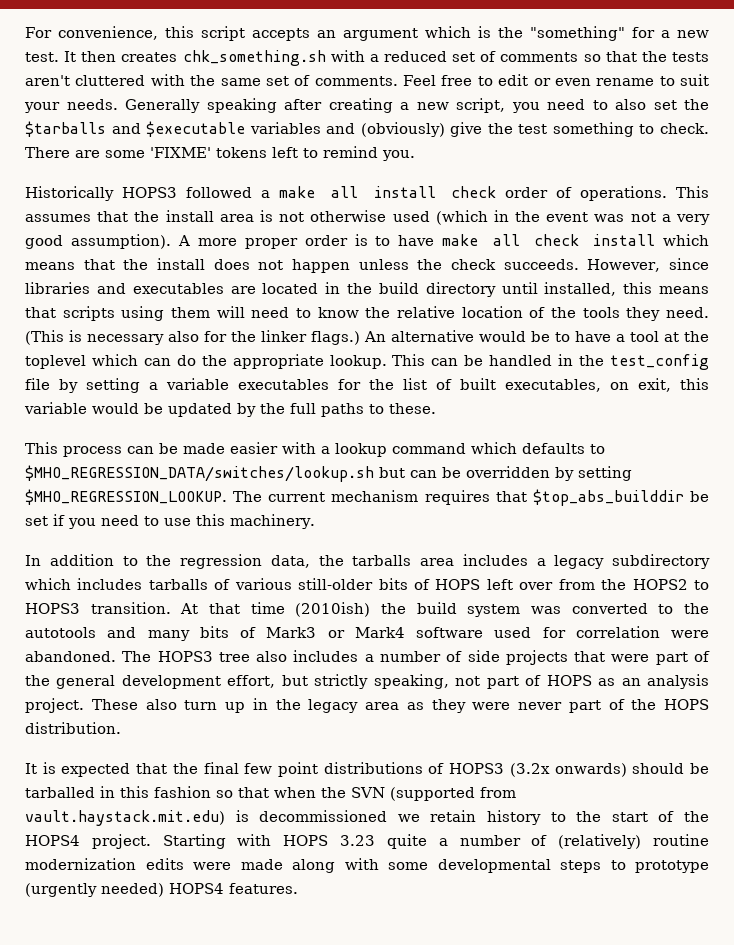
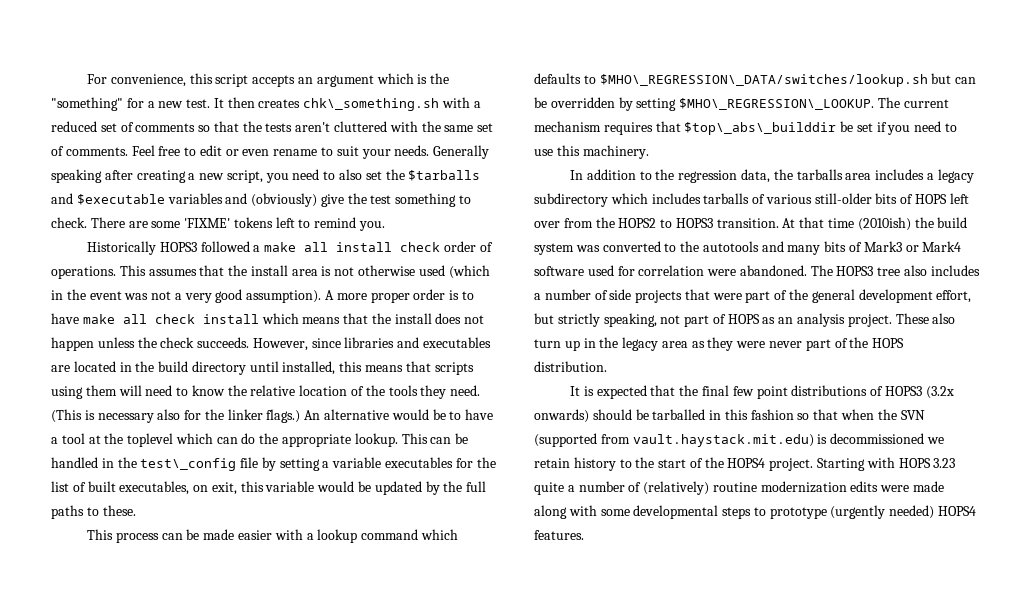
[182,50,326,66] chk_something.sh -> [303,98,440,111] chk\_something.sh
[609,354,709,370] test_config -> [140,458,237,471] test\_config
[25,465,374,482] $MHO_REGRESSION_DATA/switches/lookup.sh -> [599,74,928,87] $MHO\_REGRESSION\_DATA/switches/lookup.sh
[25,489,227,505] $MHO_REGRESSION_LOOKUP. -> [679,98,875,110] $MHO\_REGRESSION\_LOOKUP.
[532,489,684,506] $top_abs_builddir -> [684,122,837,135] $top\_abs\_builddir

